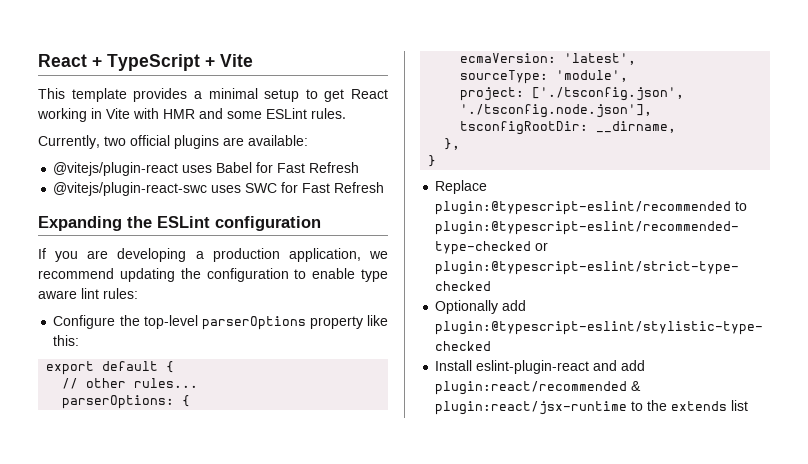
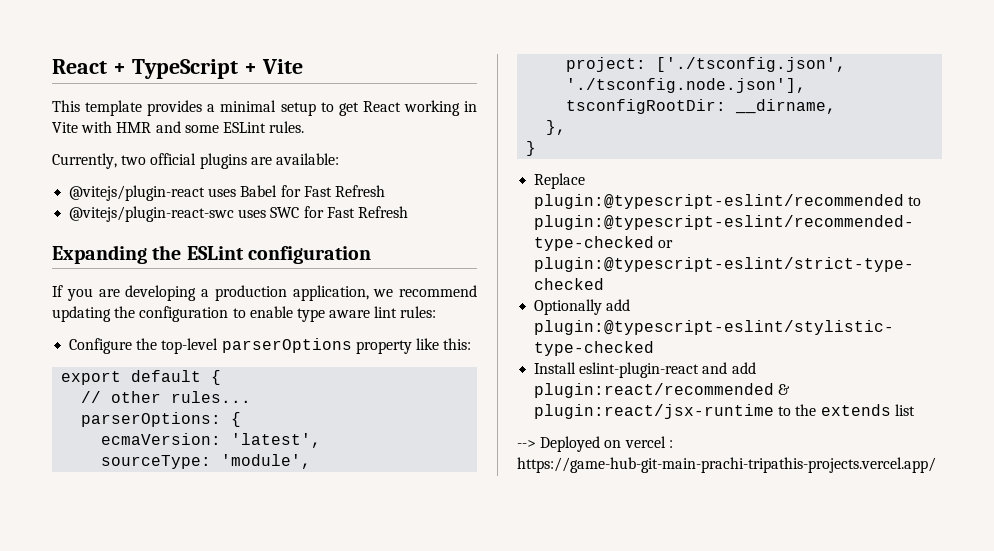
(749, 405) none -> [517,436,673,452] [517,457,936,473] // --> Deployed on vercel : https://game-hub-git-main-prachi-tripathis-projects.vercel.app/

